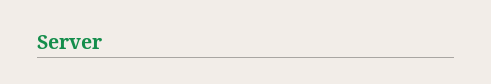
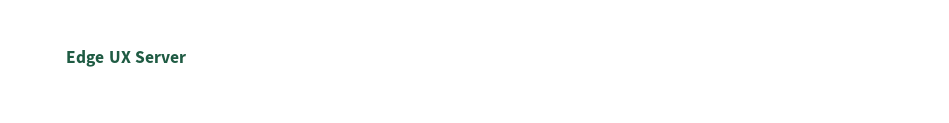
(37, 42) none -> [66,50,131,67] Edge UX

